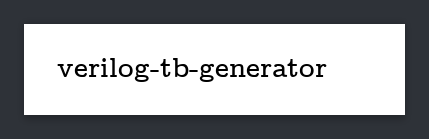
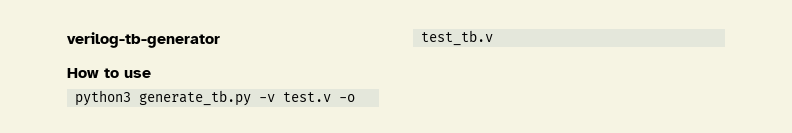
(327, 70) none -> [67,68,151,78] [75,90,356,106] [421,30,494,46] // How to use // python3 generate_tb.py -v test.v -o test_tb.v

